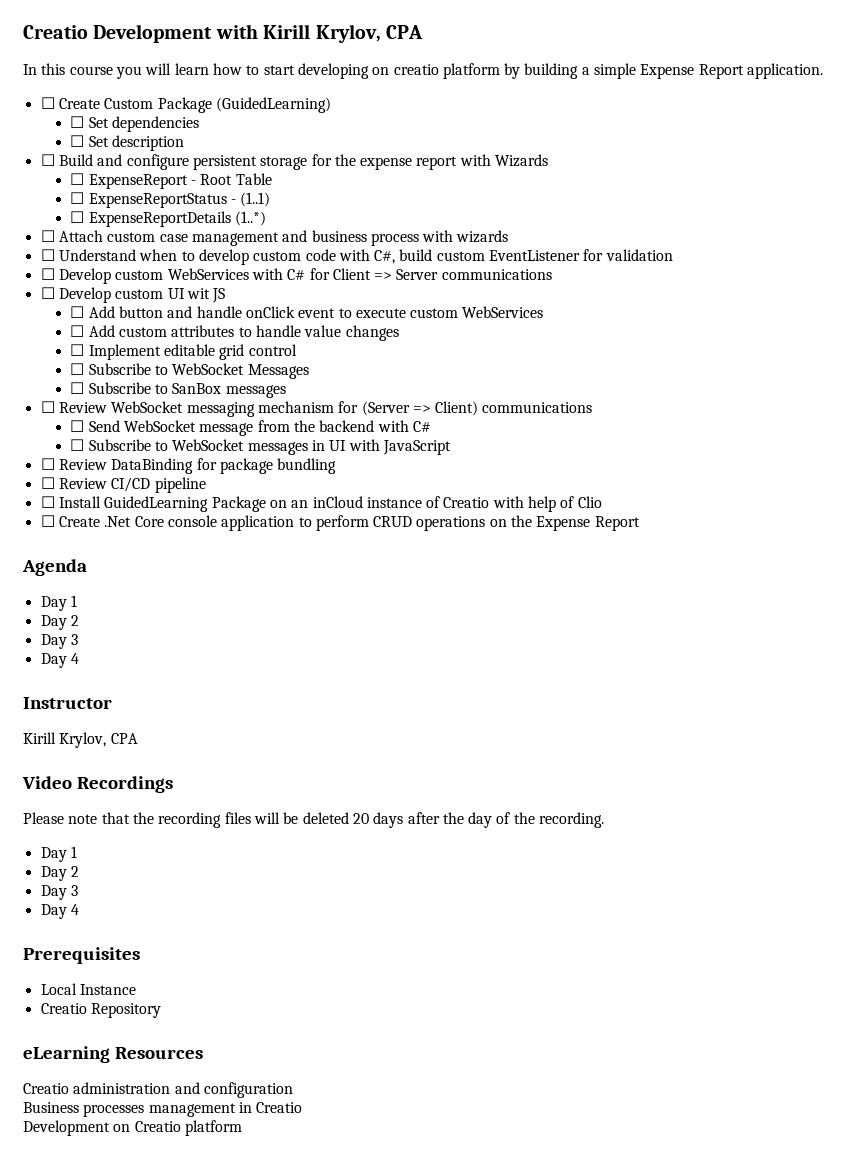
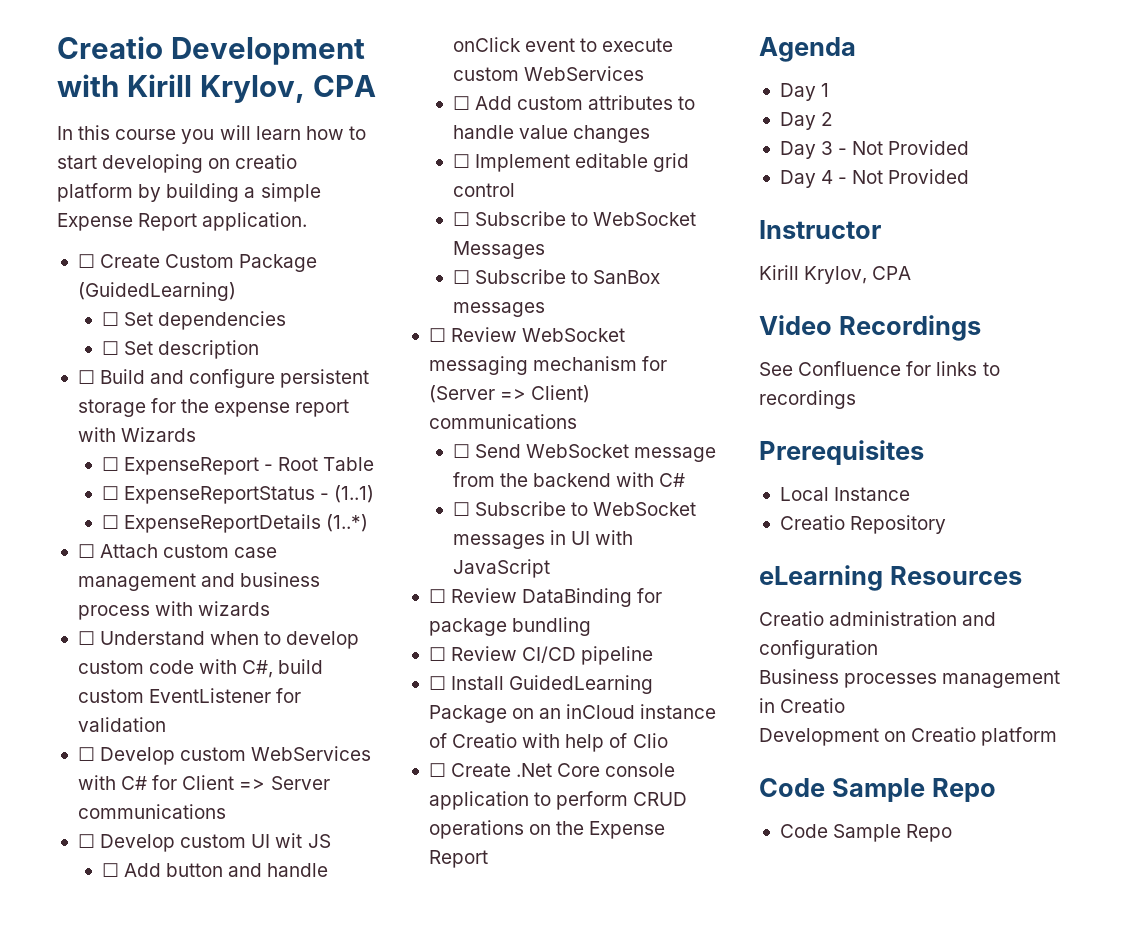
[40,653,79,668] // Day 4 -> [838,140,970,155] [779,169,970,188] - Not Provided // Day 4 - Not Provided
[23,812,605,828] [40,846,77,862] [40,866,79,881] [40,885,78,900] [40,904,79,919] Please note that the recording files will be deleted 20 days after the day of the recording. // Day 1 // Day 2 // Day 3 // Day 4 -> [759,361,1000,376] [759,390,856,409] See Confluence for links to recordings
(242, 1128) none -> [759,778,996,802] [779,824,953,842] // Code Sample Repo // Code Sample Repo

